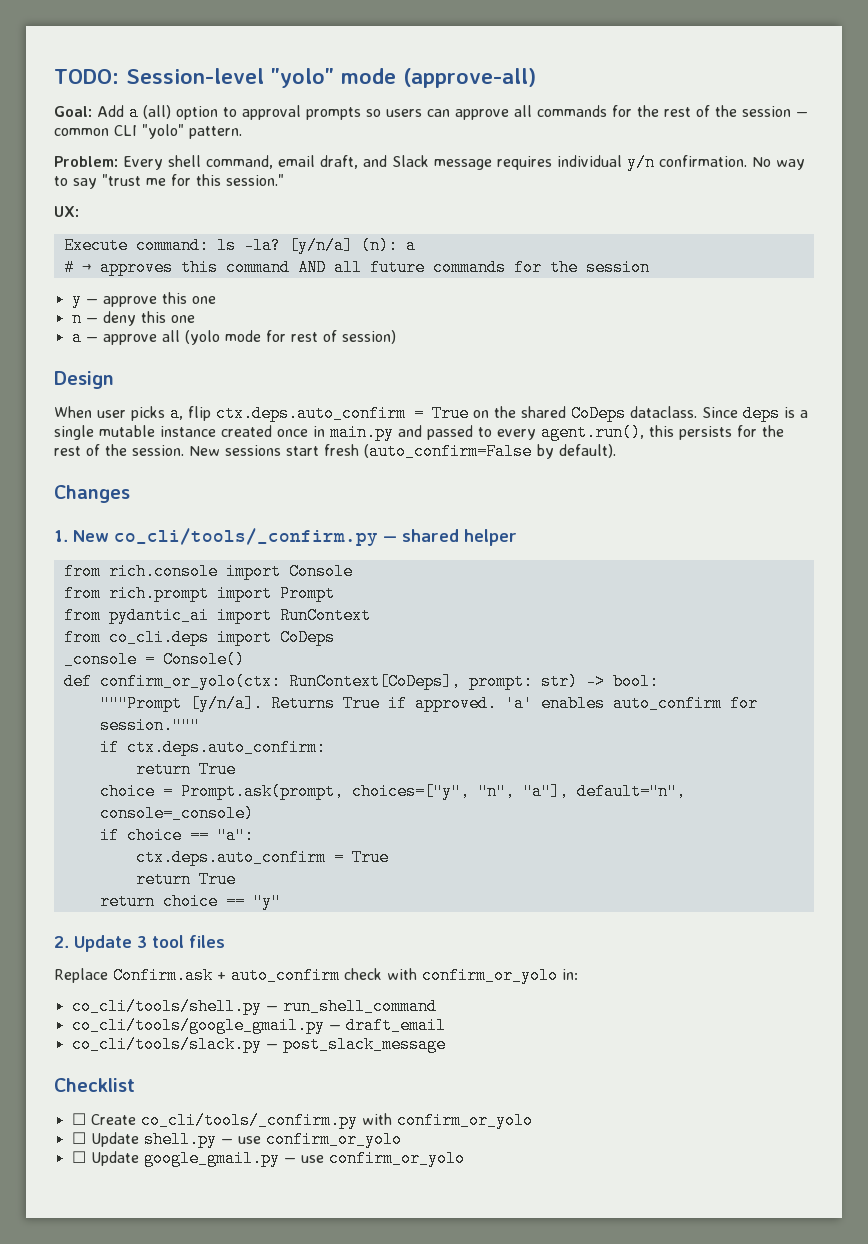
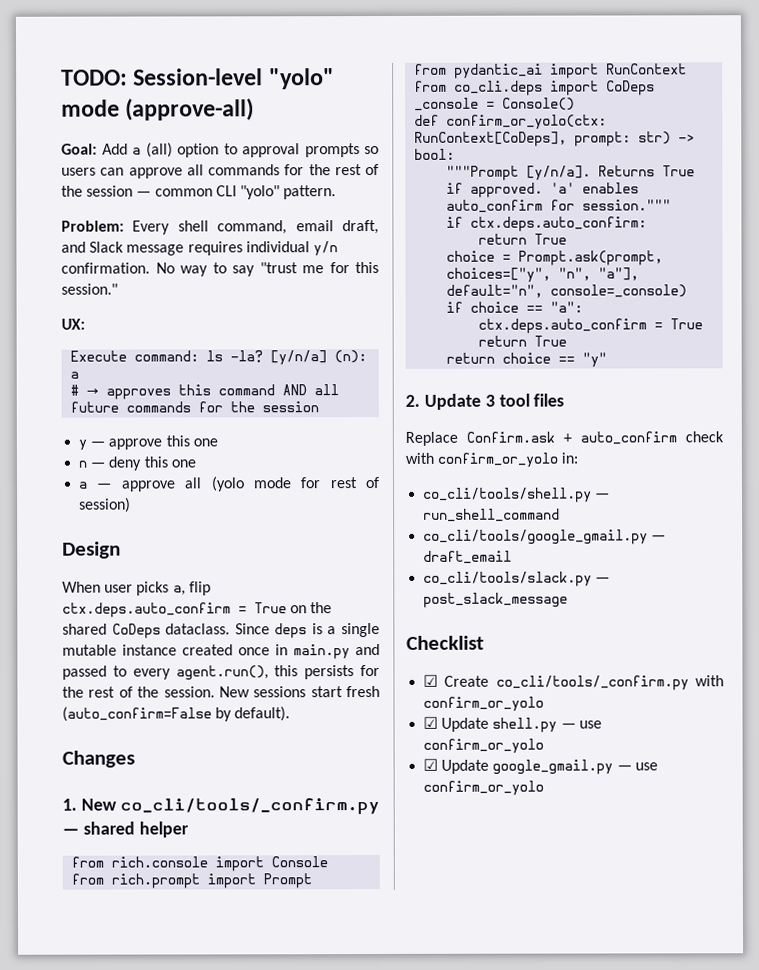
[71,1113,86,1125] ☐ -> [423,674,439,687] ☑
[71,1132,86,1144] ☐ -> [423,716,439,729] ☑
[71,1151,86,1163] ☐ -> [423,758,439,771] ☑

